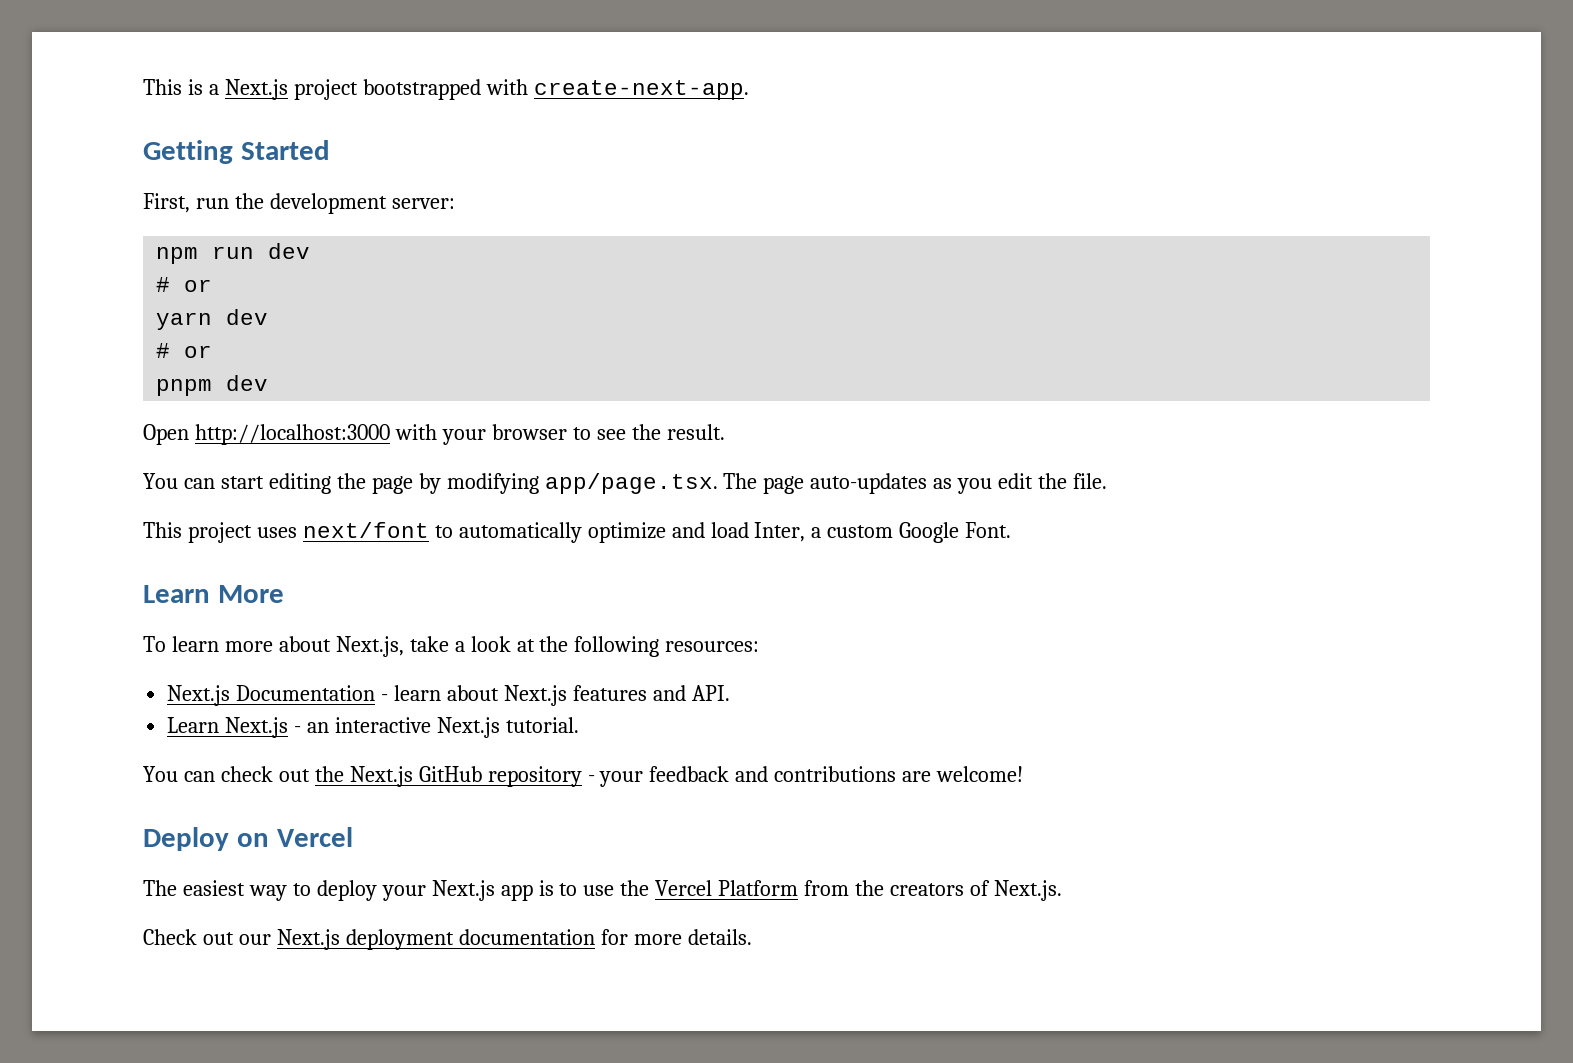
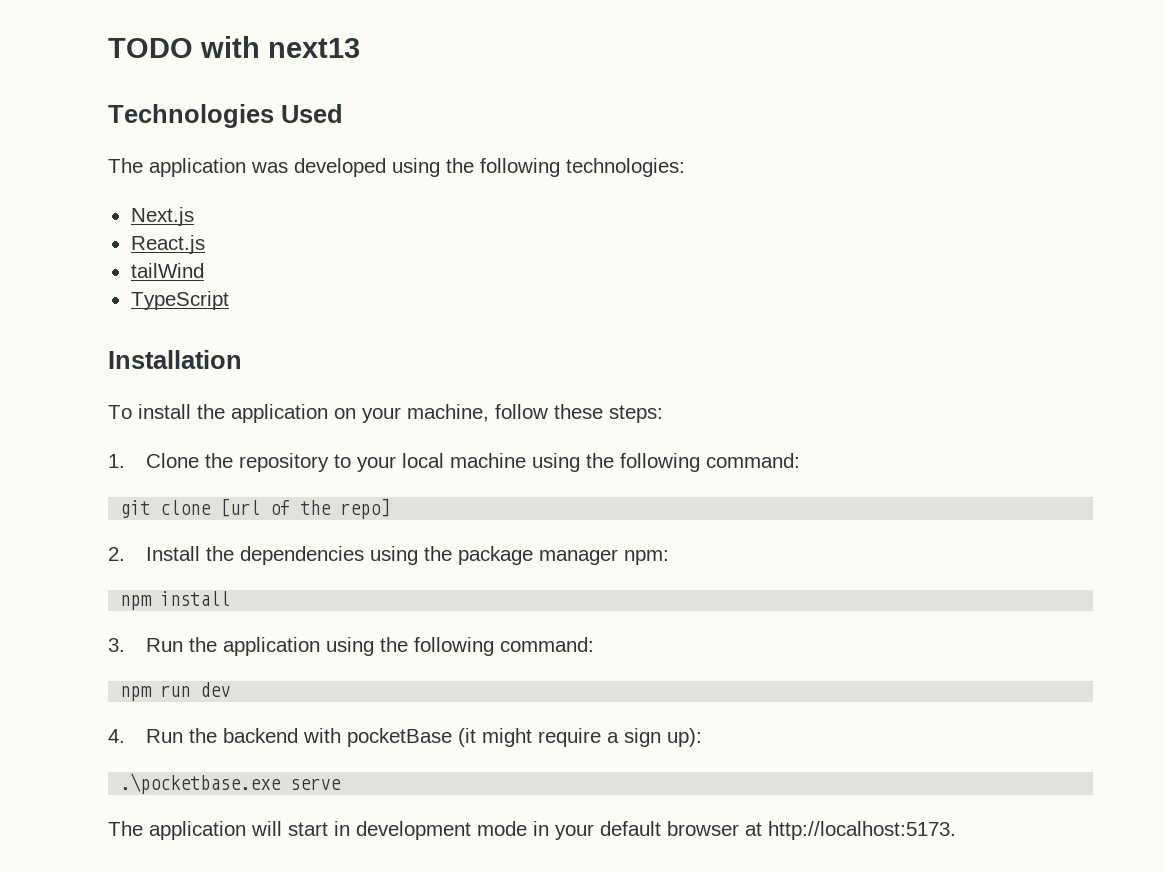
[143,79,749,100] [143,140,330,164] [143,193,455,214] [156,243,311,264] [156,277,213,292] [156,309,269,330] [156,343,213,358] [156,375,269,396] [143,424,725,445] [143,473,1108,494] [143,522,1012,543] [143,585,284,603] [143,636,760,657] [167,685,730,706] [167,717,579,738] [143,766,1024,787] [143,827,353,851] [143,880,1062,901] [143,929,752,950] This is a Next.js project bootstrapped with create-next-app. // Getting Started // First, run the development server: // npm run dev // # or // yarn dev // # or // pnpm dev // Open http://localhost:3000 with your browser to see the result. // You can start editing the page by modifying app/page.tsx. The page auto-updates as you edit the file. // This project uses next/font to automatically optimize and load Inter, a custom Google Font. // Learn More // To learn more about Next.js, take a look at the following resources: // Next.js Documentation - learn about Next.js features and API. // Learn Next.js - an interactive Next.js tutorial. // You can check out the Next.js GitHub repository - your feedback and contributions are welcome! // Deploy on Vercel // The easiest way to deploy your Next.js app is to use the Vercel Platform from the creators of Next.js. // Check out our Next.js deployment documentation for more details. -> [108,36,360,58] [108,104,343,128] [108,158,685,177] [130,207,194,226] [130,235,205,254] [130,263,204,278] [130,291,229,310] [108,350,242,369] [108,404,663,423] [108,453,801,472] [120,498,391,519] [108,546,670,565] [120,591,231,610] [108,637,595,656] [120,682,231,701] [108,728,703,747] [120,773,342,794] [108,821,956,840] TODO with next13 // Technologies Used // The application was developed using the following technologies: // Next.js // React.js // tailWind // TypeScript // Installation // To install the application on your machine, follow these steps: // 1. Clone the repository to your local machine using the following command: // git clone [url of the repo] // 2. Install the dependencies using the package manager npm: // npm install // 3. Run the application using the following command: // npm run dev // 4. Run the backend with pocketBase (it might require a sign up): // .\pocketbase.exe serve // The application will start in development mode in your default browser at http://localhost:5173.

